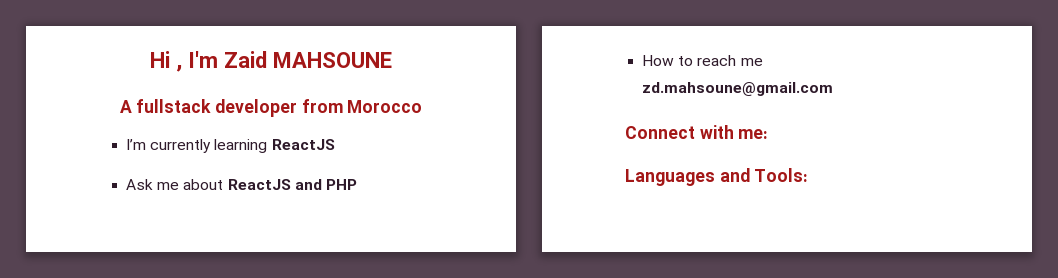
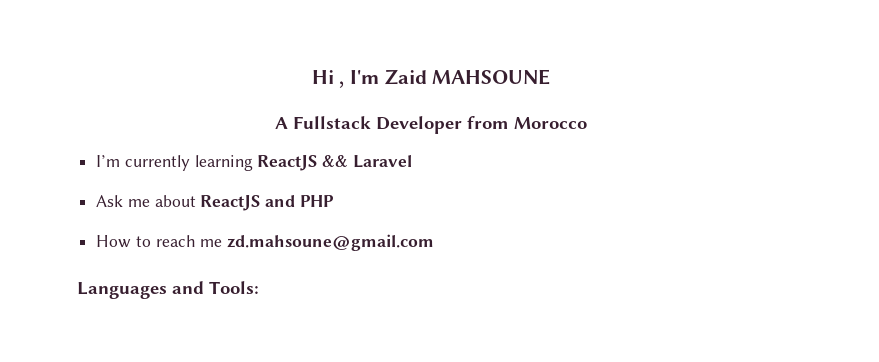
[136,99,297,117] fullstack developer -> [293,116,462,134] Fullstack Developer
(335, 144) none -> [322,155,412,168] && Laravel
[625,125,769,139] // Connect with me: -> (435, 242) none

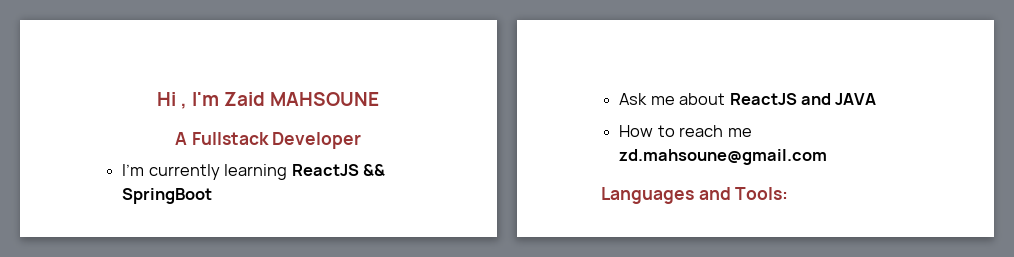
[467,116,587,129] from Morocco -> (362, 140) none
[352,155,412,168] Laravel -> [122,188,213,204] SpringBoot
[299,195,334,207] PHP -> [835,93,877,105] JAVA

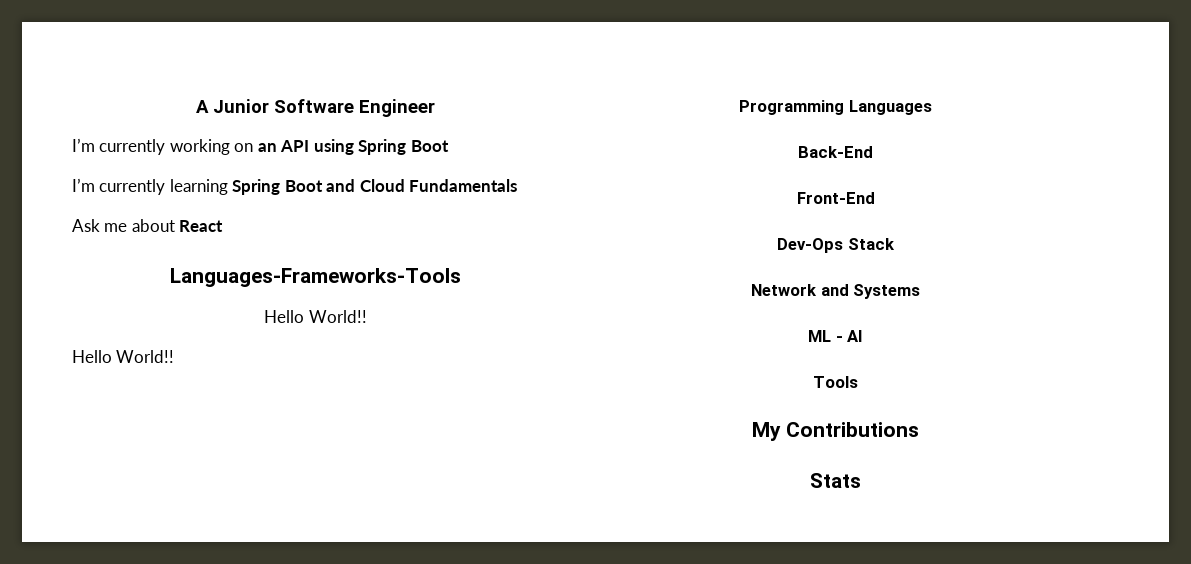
[156,92,380,109] [174,132,362,149] [122,164,385,180] [122,188,213,204] [619,93,877,105] [619,125,752,137] [619,149,828,165] [601,187,789,204] Hi , I'm Zaid MAHSOUNE // A Fullstack Developer // I’m currently learning ReactJS && SpringBoot // Ask me about ReactJS and JAVA // How to reach me zd.mahsoune@gmail.com // Languages and Tools: -> [196,99,435,117] [72,138,449,155] [72,178,518,195] [72,219,224,232] [170,268,461,287] [264,310,367,323] [72,350,175,363] [739,100,932,115] [798,146,873,158] [796,192,875,204] [777,238,895,253] [751,284,920,299] [808,330,863,342] [813,376,858,388] [751,422,920,441] [810,473,861,488] A Junior Software Engineer // I’m currently working on an API using Spring Boot // I’m currently learning Spring Boot and Cloud Fundamentals // Ask me about React // Languages-Frameworks-Tools // Hello World!! // Hello World!! // Programming Languages // Back-End // Front-End // Dev-Ops Stack // Network and Systems // ML - AI // Tools // My Contributions // Stats

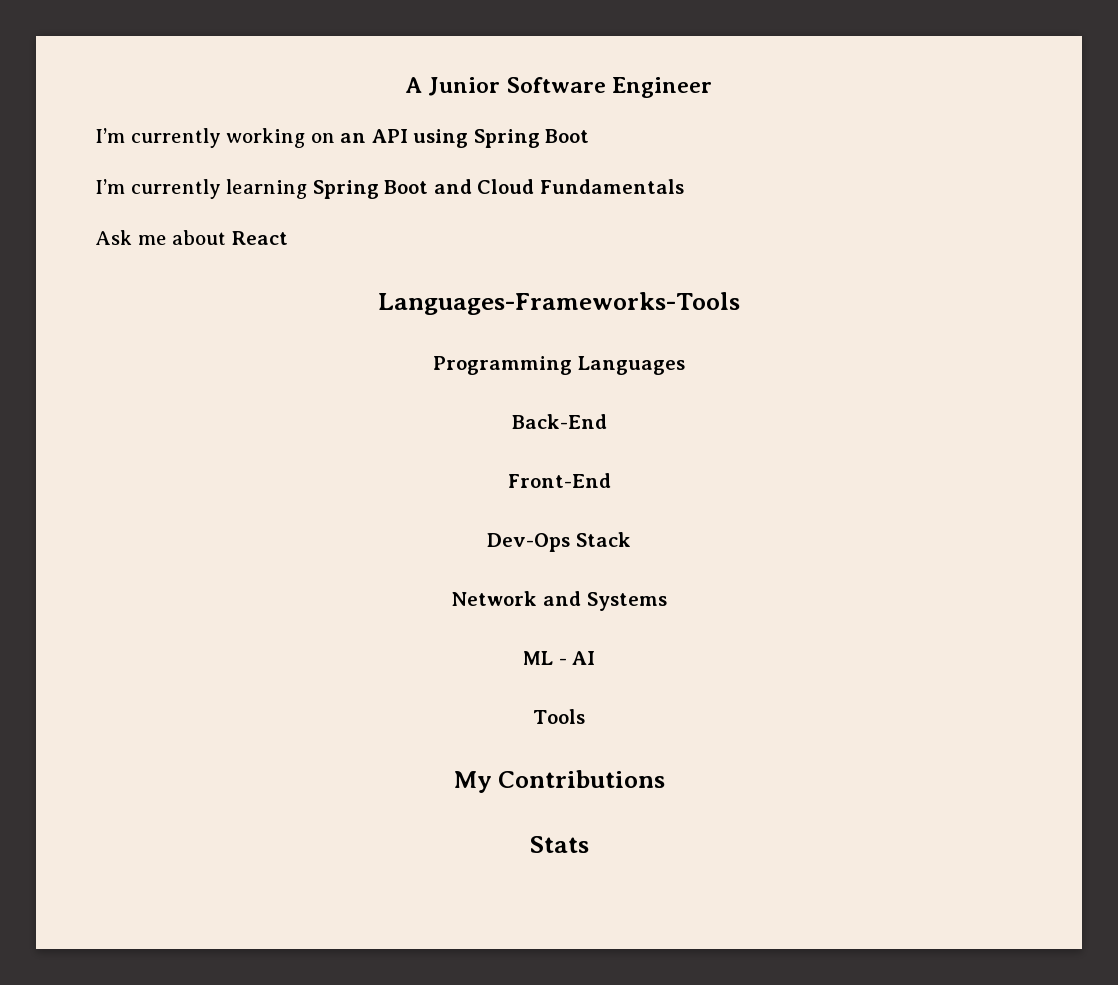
[264,310,367,323] [72,350,175,363] // Hello World!! // Hello World!! -> (741, 303) none

